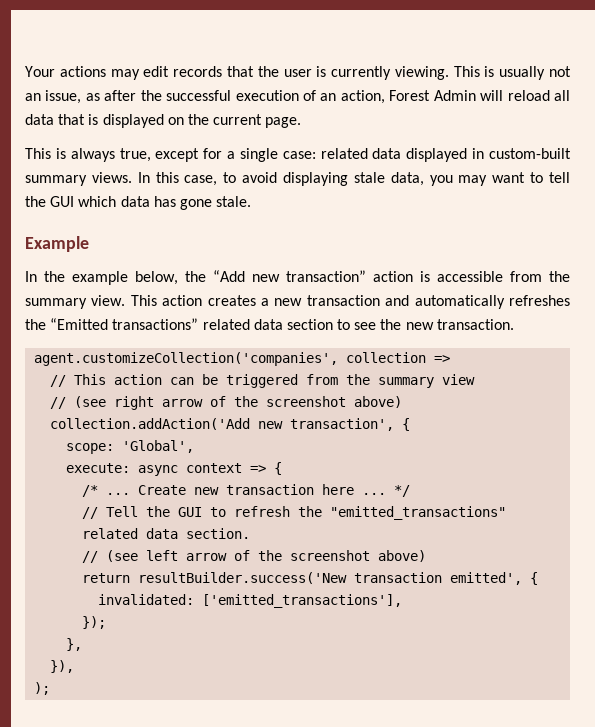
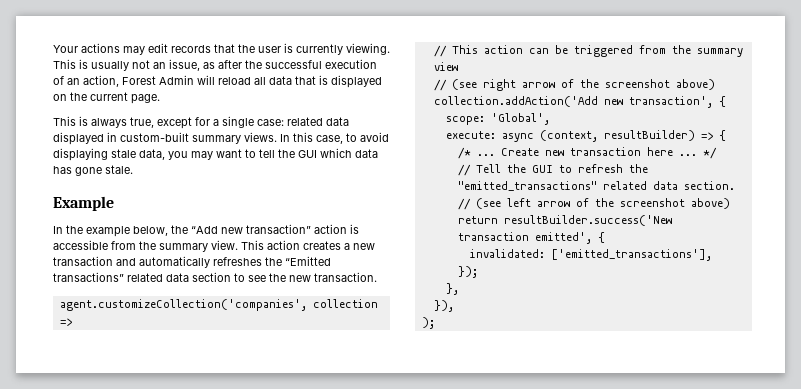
[186,463,243,473] context -> [539,130,695,142] (context, resultBuilder)

